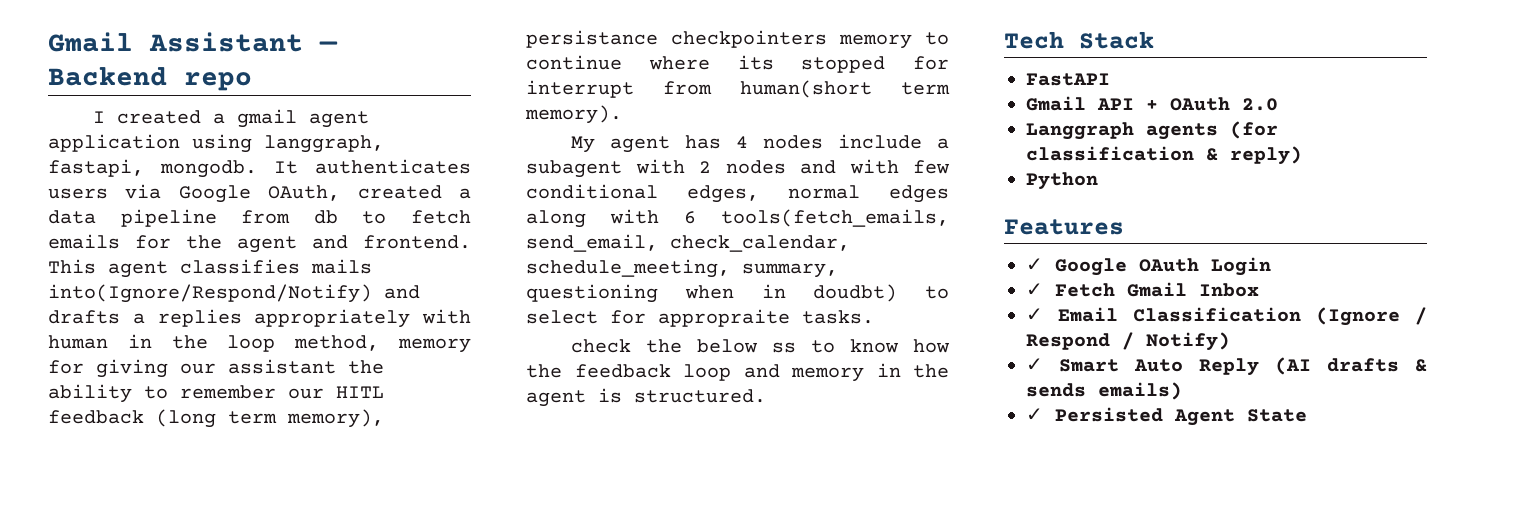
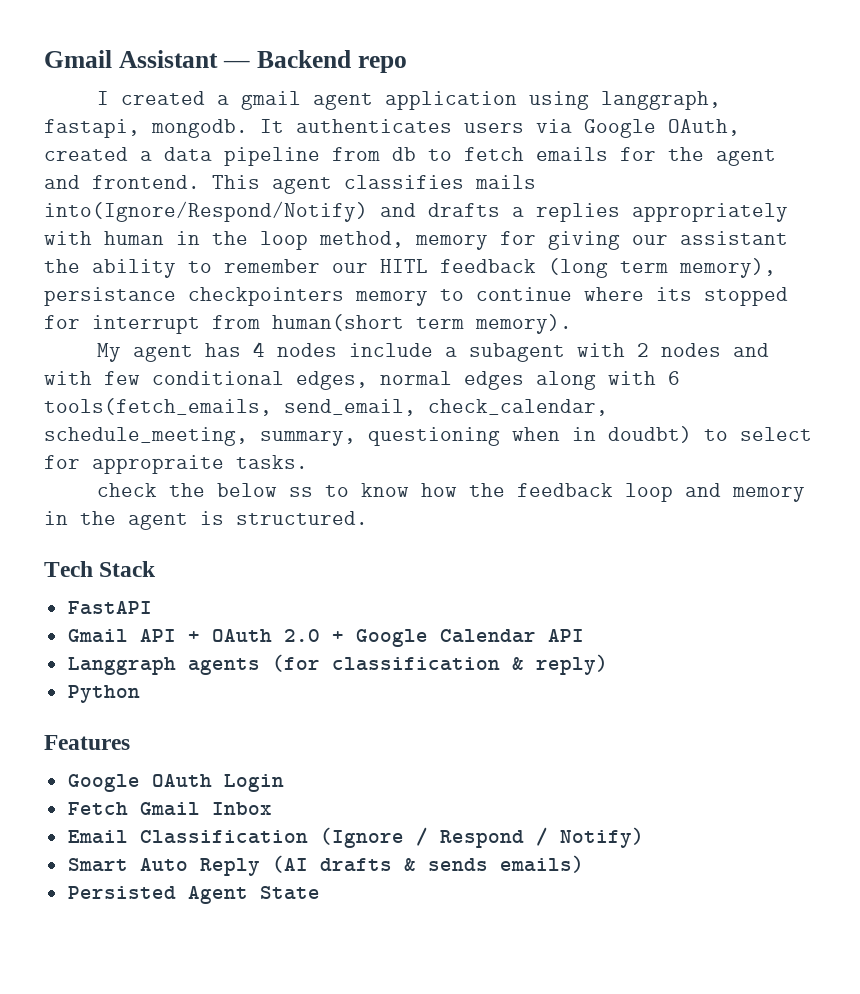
(1278, 104) none -> [331,629,584,647] + Google Calendar API
[1026,258,1043,271] ✓ -> (130, 742) none
[1026,283,1043,296] ✓ -> (284, 783) none
[1026,308,1043,321] ✓ -> (272, 808) none
[1026,358,1043,371] ✓ -> (644, 837) none
[1026,408,1043,421] ✓ -> (584, 864) none

